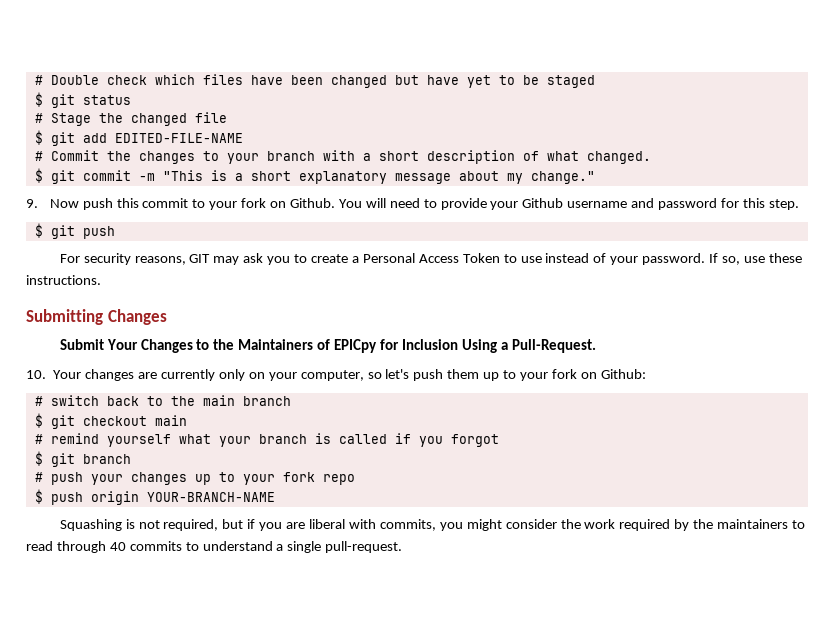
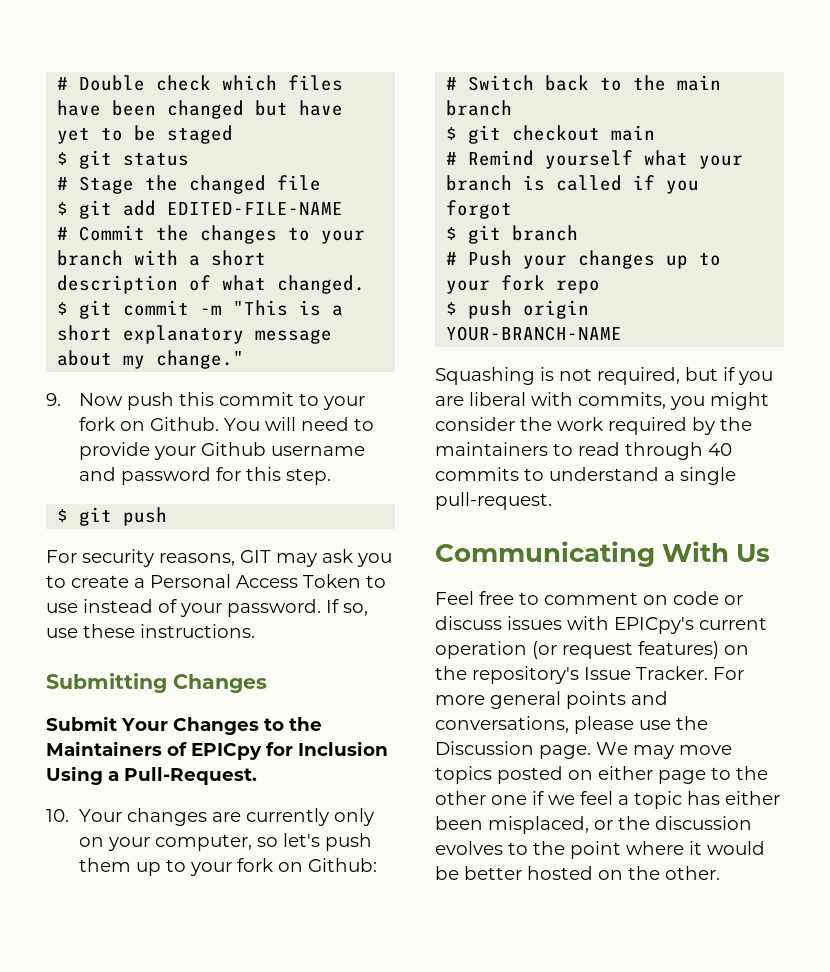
[50,395,99,406] switch -> [468,75,535,91] Switch
[50,433,99,444] remind -> [468,150,535,166] Remind
[50,472,83,485] push -> [468,250,513,266] Push
(403, 547) none -> [435,541,771,567] [435,591,743,605] [435,616,767,634] [435,641,749,659] [435,666,744,684] [435,691,668,709] [435,716,708,734] [435,741,732,759] [435,766,768,784] [435,791,780,809] [435,816,752,834] [435,841,765,859] [435,866,720,880] // Communicating With Us // Feel free to comment on code or discuss issues with EPICpy's current operation (or request features) on the repository's Issue Tracker. For more general points and conversations, please use the Discussion page. We may move topics posted on either page to the other one if we feel a topic has either been misplaced, or the discussion evolves to the point where it would be better hosted on the other.

